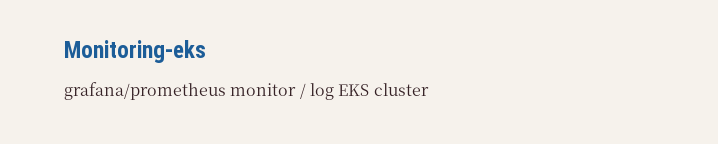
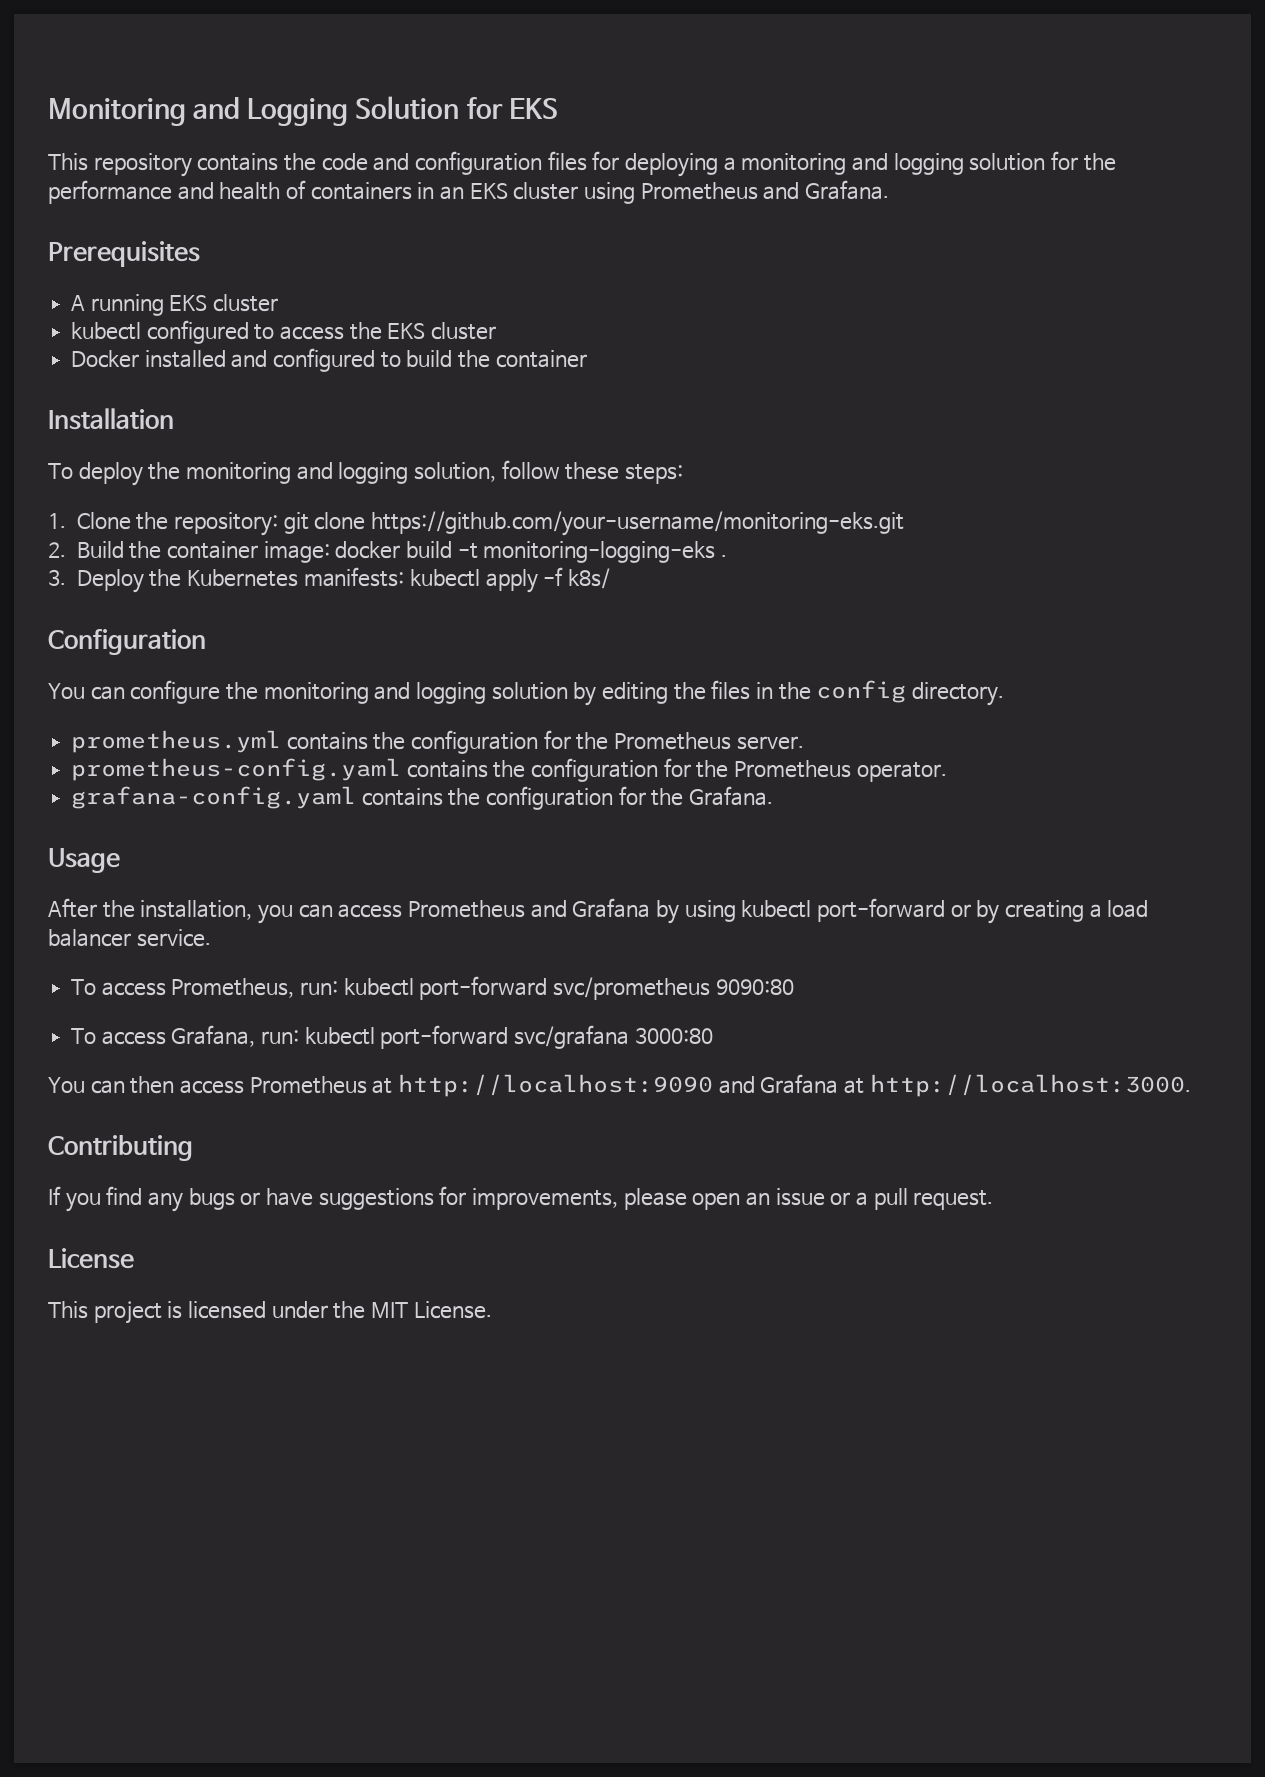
[64,40,206,63] [64,82,429,100] Monitoring-eks // grafana/prometheus monitor / log EKS cluster -> [48,96,558,126] [48,151,1116,177] [48,180,889,204] [48,241,200,267] [71,294,279,316] [71,320,497,344] [71,348,587,372] [48,408,174,430] [48,460,683,486] [48,511,904,536] [48,541,727,563] [48,567,611,593] [48,629,206,655] [48,680,1004,706] [71,730,804,754] [71,758,947,782] [71,786,774,810] [48,848,120,873] [48,898,1149,924] [48,929,211,947] [71,976,794,1000] [71,1025,713,1049] [48,1074,1191,1097] [48,1135,193,1161] [48,1186,994,1212] [48,1248,134,1269] [48,1301,492,1324] Monitoring and Logging Solution for EKS // This repository contains the code and configuration files for deploying a monitoring and logging solution for the performance and health of containers in an EKS cluster using Prometheus and Grafana. // Prerequisites // A running EKS cluster // kubectl configured to access the EKS cluster // Docker installed and configured to build the container // Installation // To deploy the monitoring and logging solution, follow these steps: // 1. Clone the repository: git clone https://github.com/your-username/monitoring-eks.git // 2. Build the container image: docker build -t monitoring-logging-eks . // 3. Deploy the Kubernetes manifests: kubectl apply -f k8s/ // Configuration // You can configure the monitoring and logging solution by editing the files in the config directory. // prometheus.yml contains the configuration for the Prometheus server. // prometheus-config.yaml contains the configuration for the Prometheus operator. // grafana-config.yaml contains the configuration for the Grafana. // Usage // After the installation, you can access Prometheus and Grafana by using kubectl port-forward or by creating a load balancer service. // To access Prometheus, run: kubectl port-forward svc/prometheus 9090:80 // To access Grafana, run: kubectl port-forward svc/grafana 3000:80 // You can then access Prometheus at http://localhost:9090 and Grafana at http://localhost:3000. // Contributing // If you find any bugs or have suggestions for improvements, please open an issue or a pull request. // License // This project is licensed under the MIT License.

